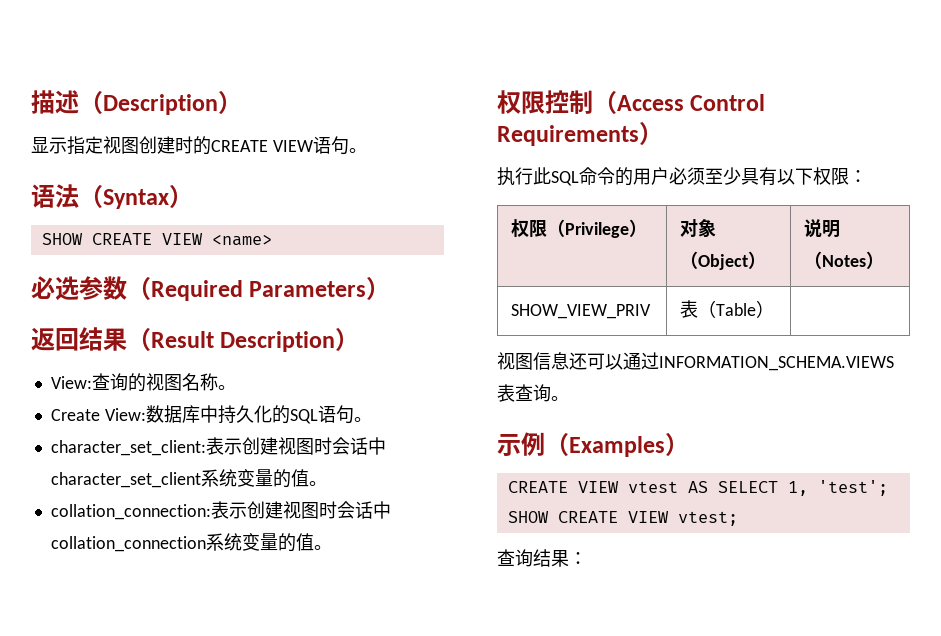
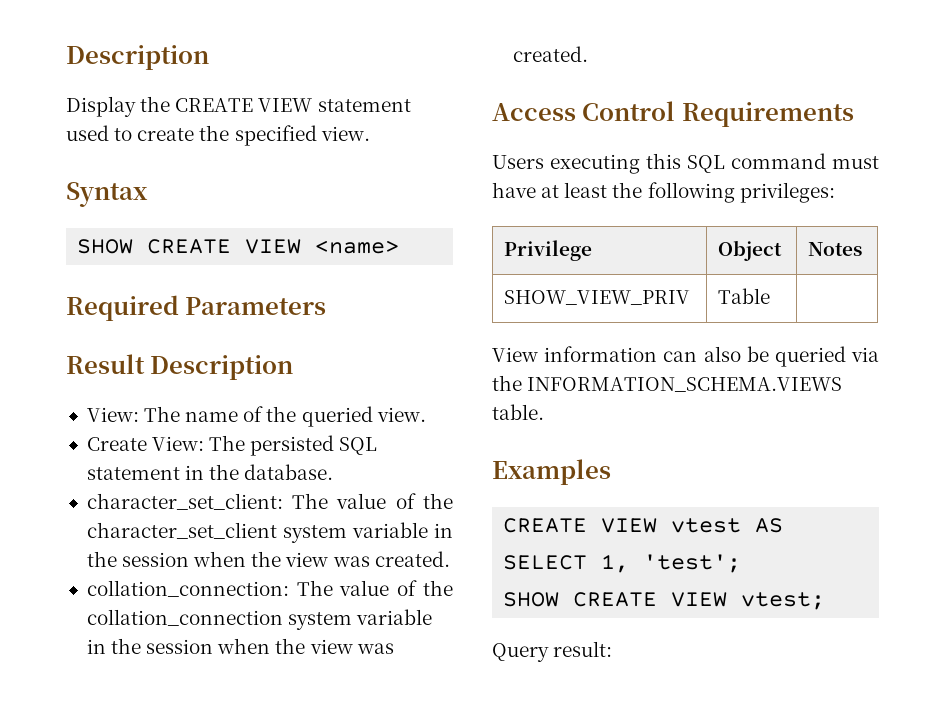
[31,90,242,115] [31,136,367,155] [31,184,103,208] 描述（Description） // 显示指定视图创建时的CREATE VIEW语句。 // 语法（ -> [66,45,209,70] [66,96,411,117] [66,125,370,146] Description // Display the CREATE VIEW statement used to create the specified view. //
[169,184,193,208] ） -> (148, 194) none
[31,276,151,301] 必选参数（ -> (400, 247) none
[366,276,391,300] [31,327,151,351] ） // 返回结果（ -> (327, 306) //
[335,327,360,351] [50,373,236,392] [50,405,372,424] [50,437,386,456] [50,469,327,488] [50,501,391,520] [50,533,332,552] [497,90,766,114] [497,121,663,146] [497,167,867,186] [511,219,566,237] ） // View:查询的视图名称。 // Create View:数据库中持久化的SQL语句。 // character_set_client:表示创建视图时会话中character_set_client系统变量的值。 // collation_connection:表示创建视图时会话中collation_connection系统变量的值。 // 权限控制（Access Control Requirements） // 执行此SQL命令的用户必须至少具有以下权限： // 权限（ -> [86,406,426,427] [86,435,378,456] [86,464,334,480] [86,493,454,510] [86,522,454,543] [86,551,450,567] [86,580,454,597] [86,609,433,630] [86,638,394,654] [512,46,588,62] [492,101,854,127] [492,153,879,174] [492,182,835,203] // View: The name of the queried view. // Create View: The persisted SQL statement in the database. // character_set_client: The value of the character_set_client system variable in the session when the view was created. // collation_connection: The value of the collation_connection system variable in the session when the view was created. // Access Control Requirements // Users executing this SQL command must have at least the following privileges: //
[629,219,648,237] [680,219,717,237] [680,251,699,269] ） | 对象（ -> (593, 250) |
[748,251,767,269] [804,219,841,238] [804,251,823,269] ） | 说明（ -> (783, 250) |
[866,251,885,269] ） -> (863, 249) none
[680,300,717,318] 表（ -> (691, 297) none
[756,300,775,318] [497,352,894,371] [497,384,569,402] [497,432,569,456] ） | // 视图信息还可以通过INFORMATION_SCHEMA.VIEWS表查询。 // 示例（ -> [492,346,880,367] [492,375,843,392] [492,404,544,420] | // View information can also be queried via the INFORMATION_SCHEMA.VIEWS table. //
[665,432,689,456] ） -> (611, 472) none
[497,549,587,567] 查询结果： -> [492,641,613,662] Query result:

